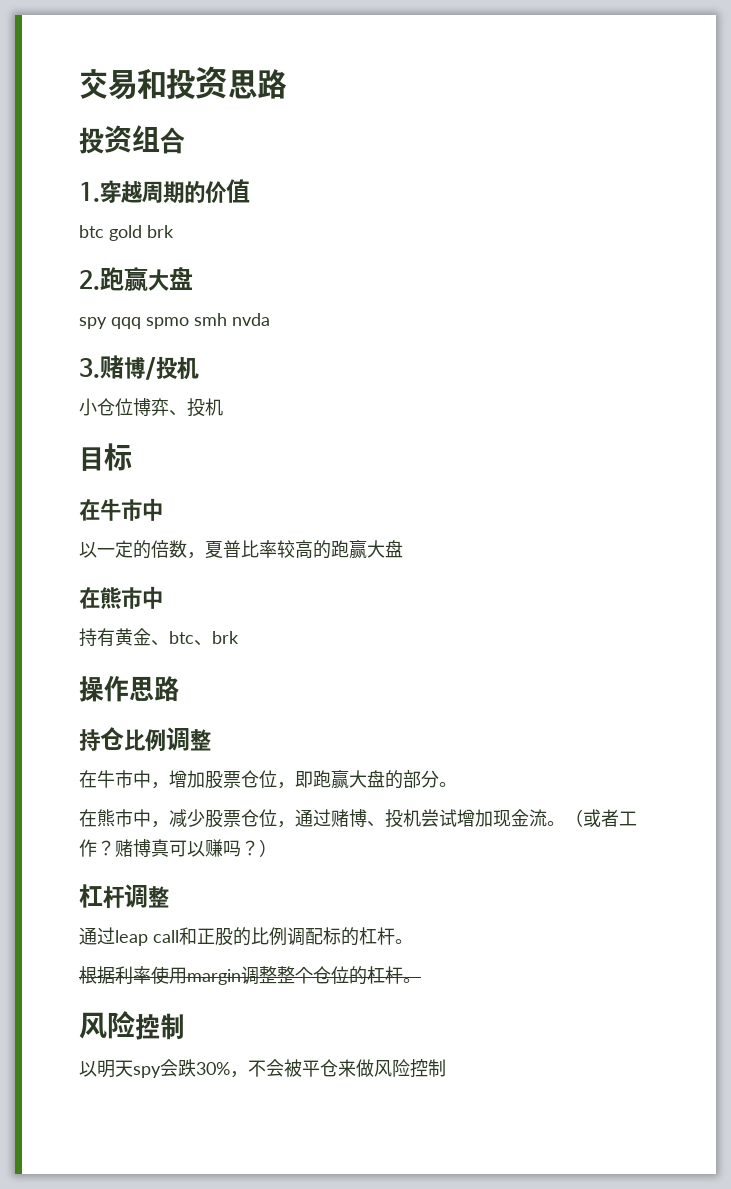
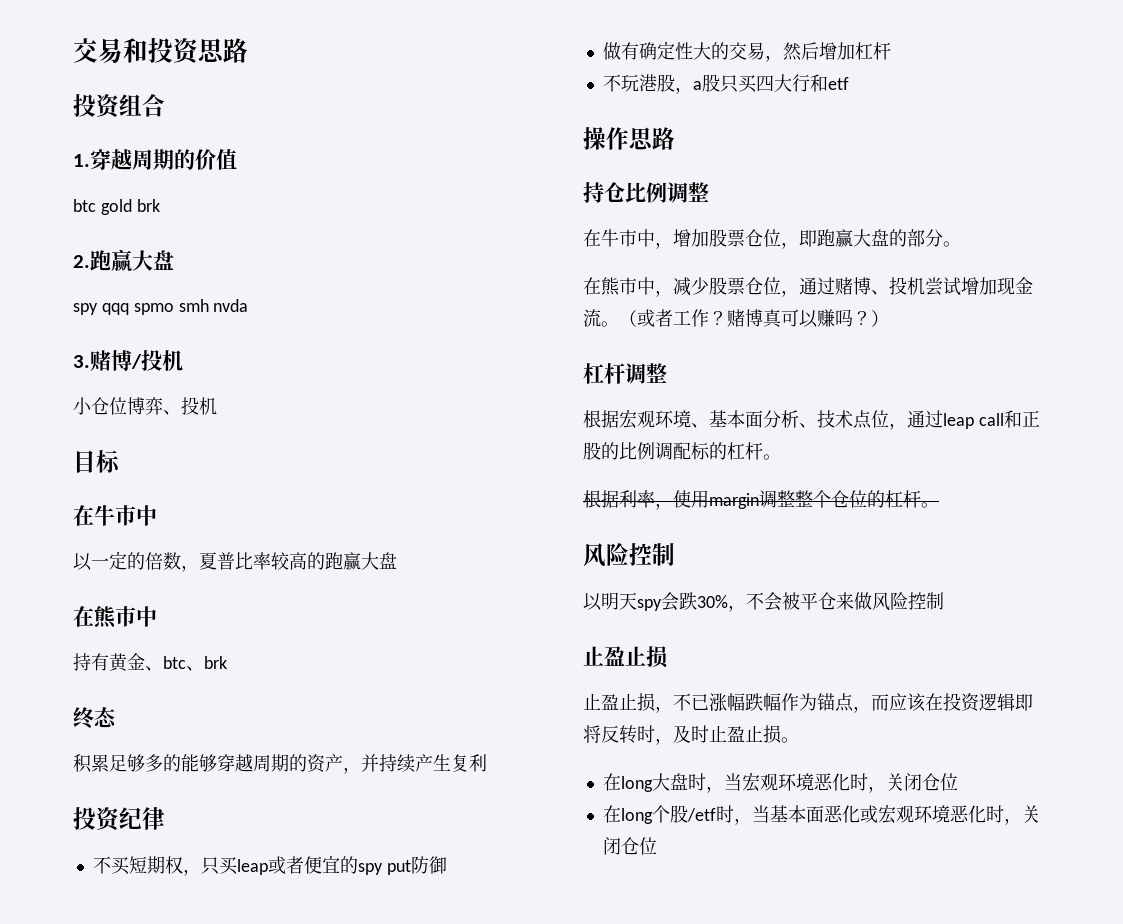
(239, 637) none -> [73,707,117,729] [73,754,487,774] [73,807,165,832] [92,856,447,876] [602,41,891,62] [602,74,849,94] // 终态 // 积累足够多的能够穿越周期的资产，并持续产生复利 // 投资纪律 // 不买短期权，只买leap或者便宜的spy put防御 // 做有确定性大的交易，然后增加杠杆 // 不玩港股，a股只买四大行和etf
(169, 897) none -> [583,410,907,430] 根据宏观环境、基本面分析、技术点位，
(151, 975) none -> [655,503,673,510] ，
(446, 1068) none -> [583,646,668,668] [583,693,1033,713] [583,725,799,745] [602,773,958,793] [602,805,1040,825] [602,837,657,855] // 止盈止损 // 止盈止损，不已涨幅跌幅作为锚点，而应该在投资逻辑即将反转时，及时止盈止损。 // 在long大盘时，当宏观环境恶化时，关闭仓位 // 在long个股/etf时，当基本面恶化或宏观环境恶化时，关闭仓位

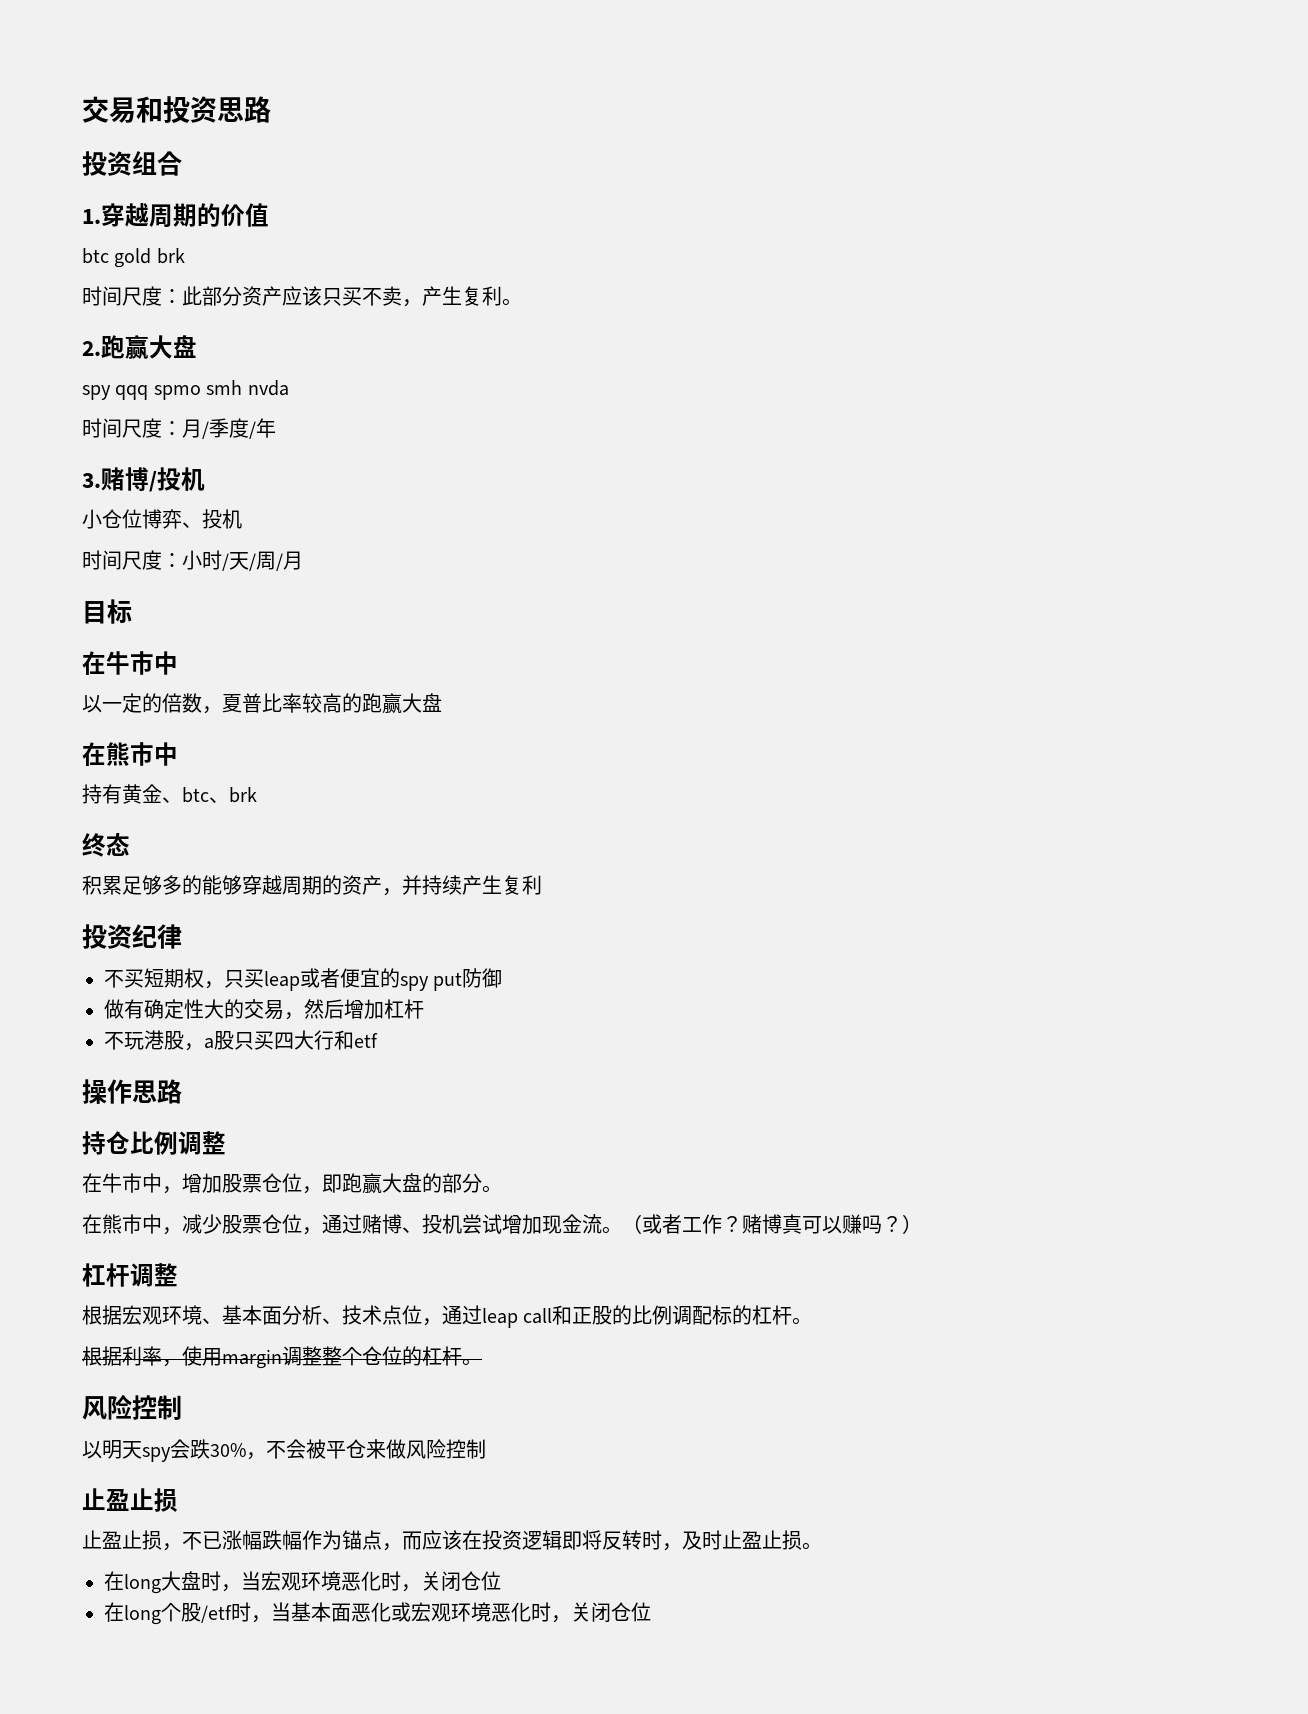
(160, 205) none -> [82,286,522,307] // 时间尺度：此部分资产应该只买不卖，产生复利。
(249, 305) none -> [82,418,276,439] // 时间尺度：月/季度/年
(217, 406) none -> [82,550,303,571] // 时间尺度：小时/天/周/月

